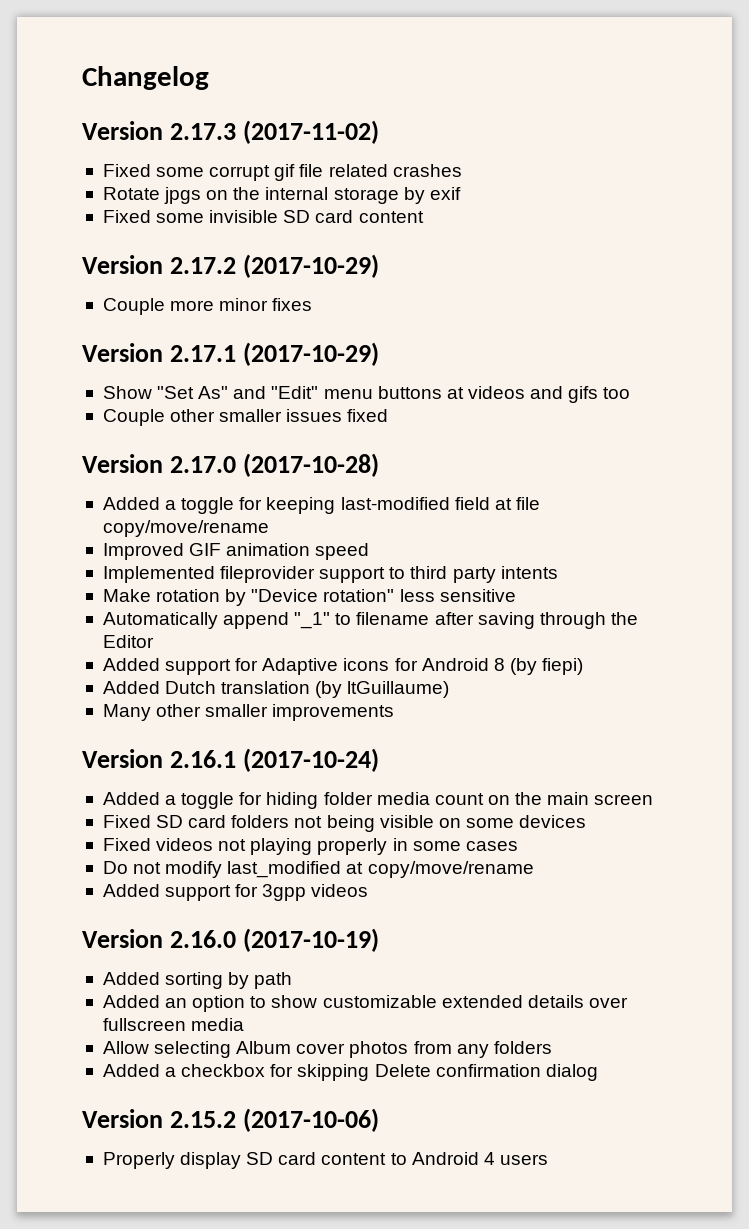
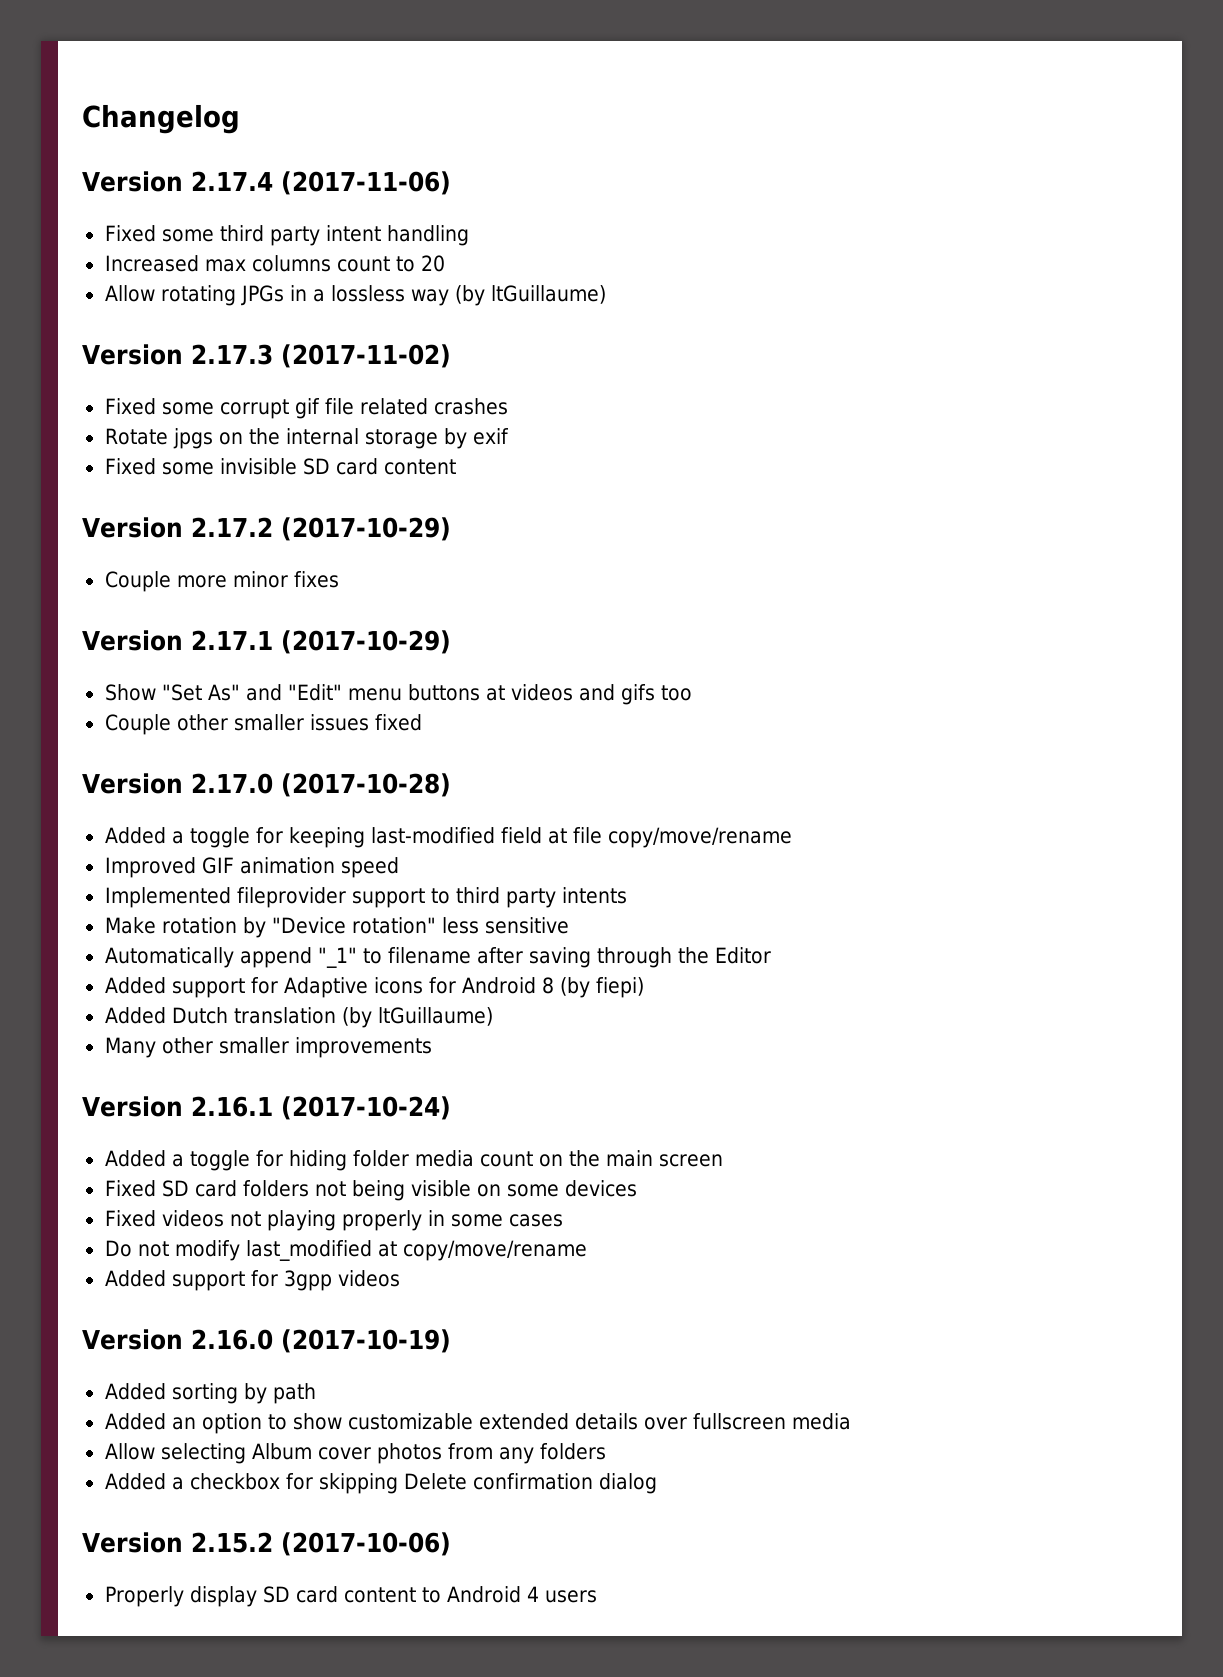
(209, 78) none -> [82,171,451,195] [104,225,469,246] [104,255,445,272] [104,285,606,306] // Version 2.17.4 (2017-11-06) // Fixed some third party intent handling // Increased max columns count to 20 // Allow rotating JPGs in a lossless way (by ltGuillaume)

